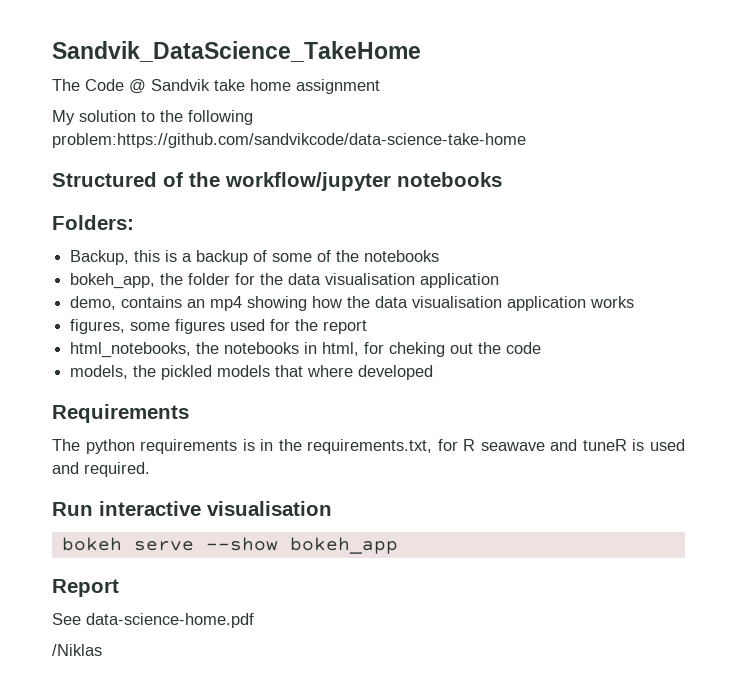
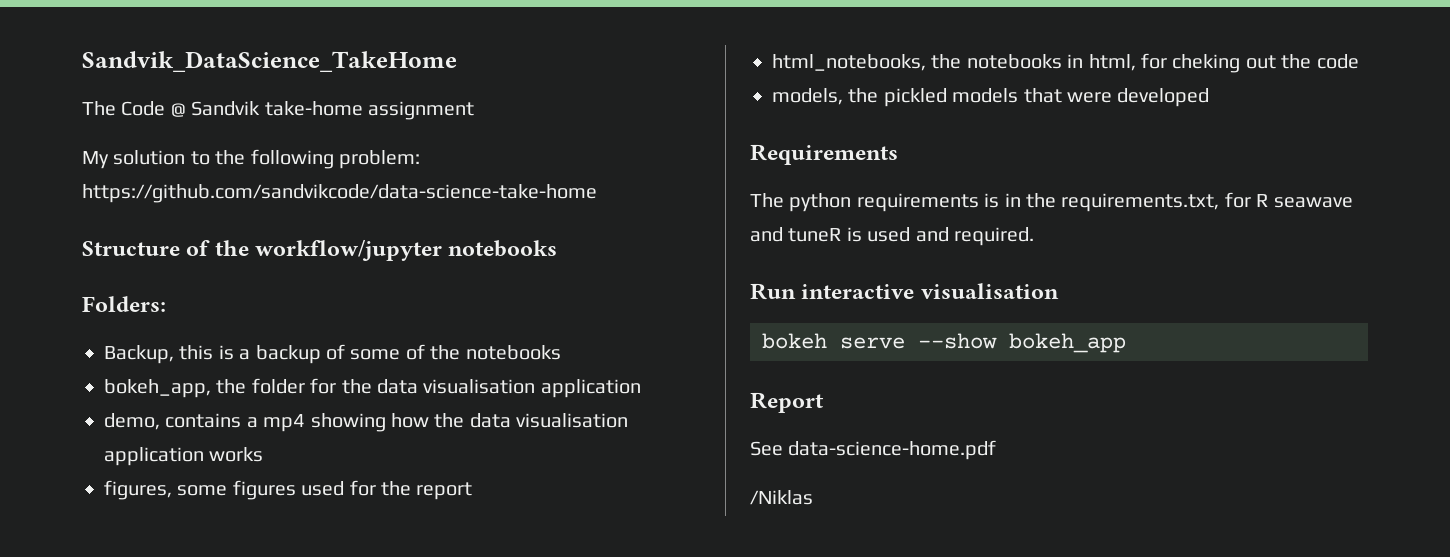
[214,79,291,91] take home -> [264,101,363,116] take-home
[52,133,526,148] [52,172,157,187] problem:https://github.com/sandvikcode/data-science-take-home // Structured -> [339,150,420,169] [82,184,597,203] [82,241,180,256] problem: https://github.com/sandvikcode/data-science-take-home // Structure
[187,299,206,308] an -> [246,417,258,428] a
[307,365,354,377] where -> [1067,92,1112,103] were

